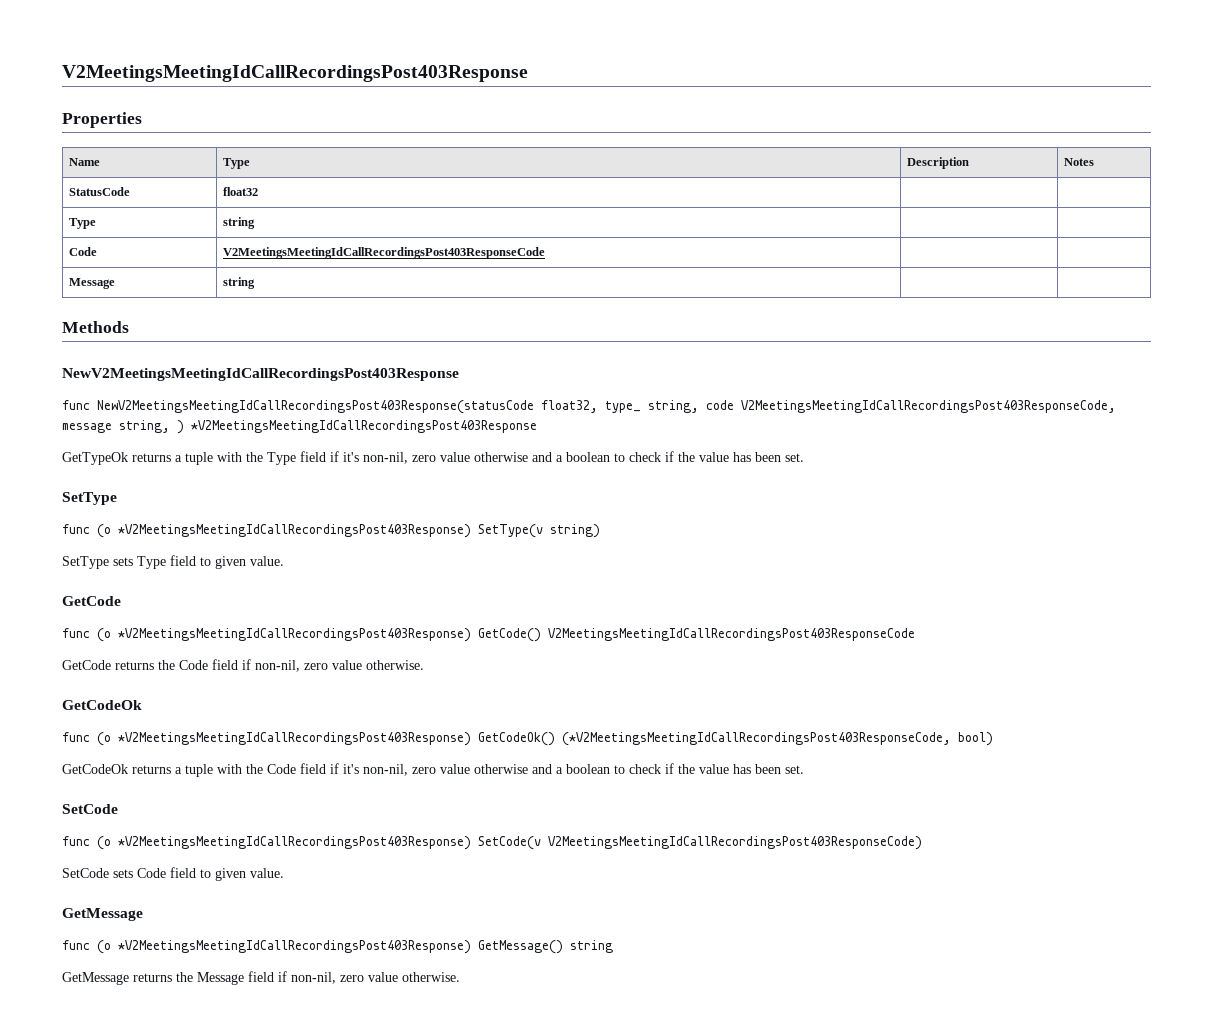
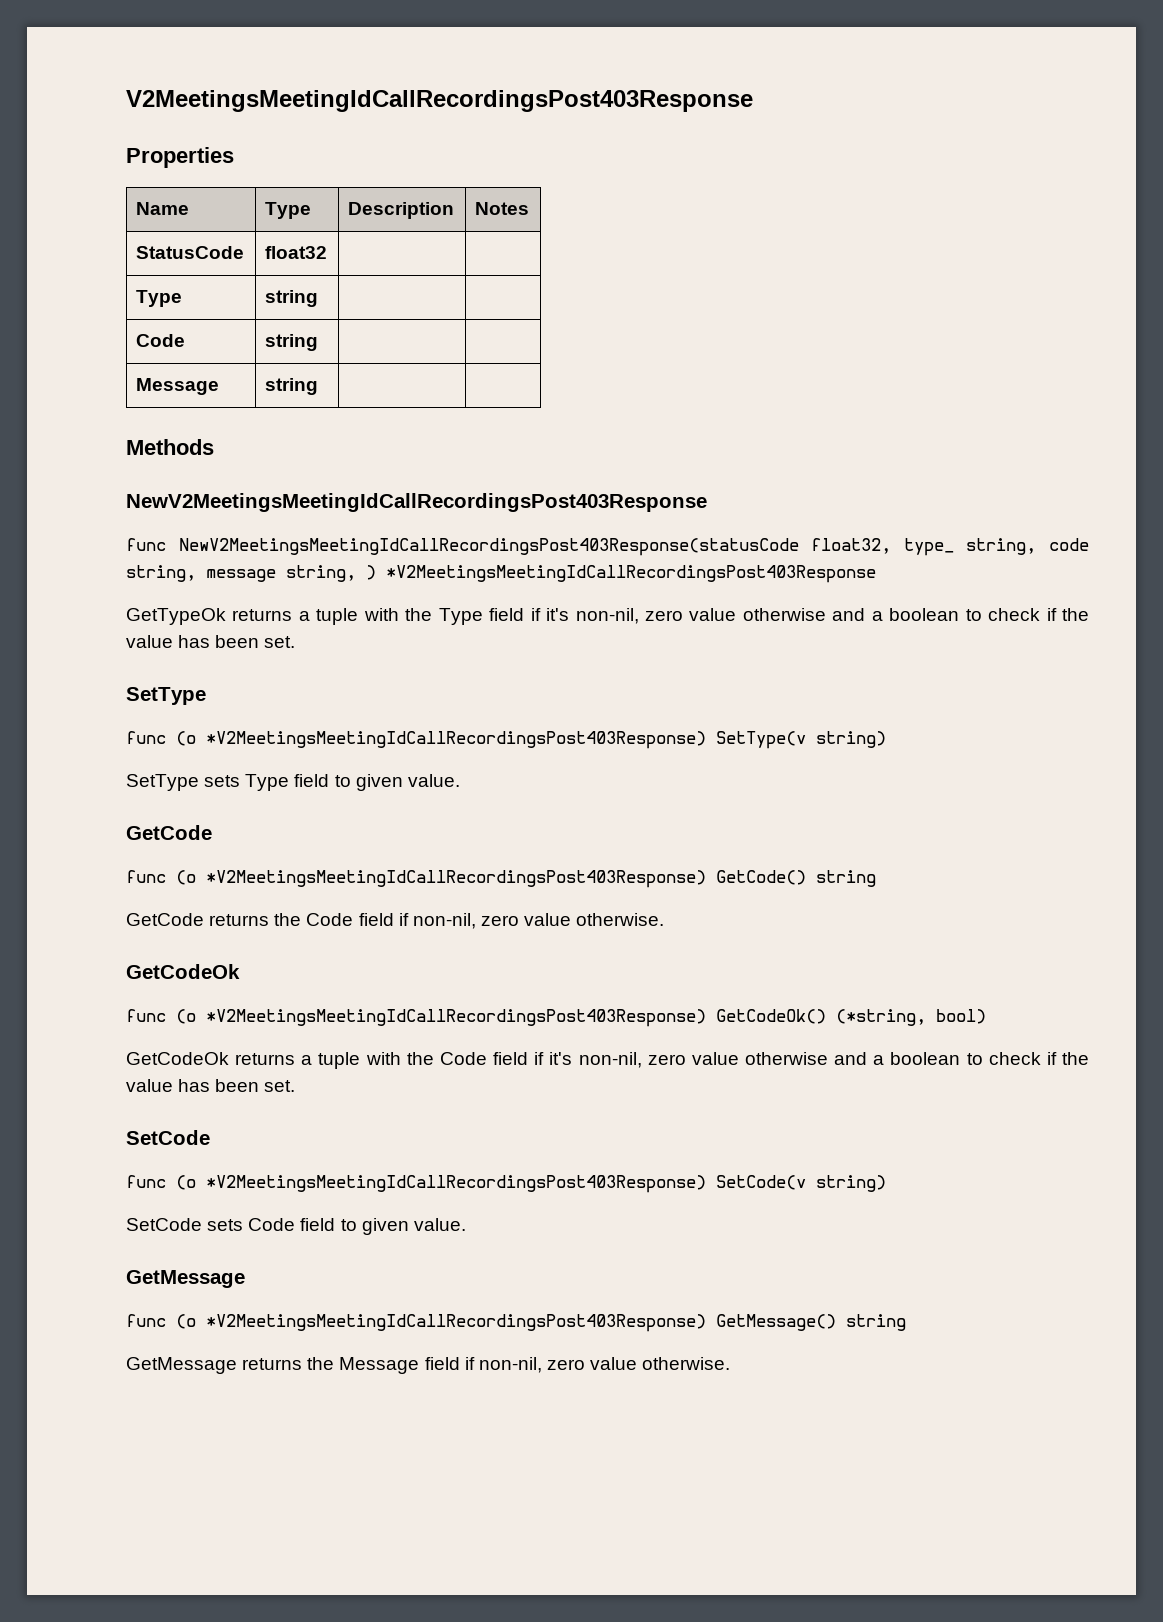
[223,247,546,259] V2MeetingsMeetingIdCallRecordingsPost403ResponseCode -> [265,334,319,351] string
[741,400,1116,413] V2MeetingsMeetingIdCallRecordingsPost403ResponseCode, -> [126,565,196,582] string,
[548,628,915,641] V2MeetingsMeetingIdCallRecordingsPost403ResponseCode -> [816,870,876,887] string
[562,732,951,746] (*V2MeetingsMeetingIdCallRecordingsPost403ResponseCode, -> [836,1009,926,1026] (*string,
[548,836,922,850] V2MeetingsMeetingIdCallRecordingsPost403ResponseCode) -> [816,1175,886,1192] string)

